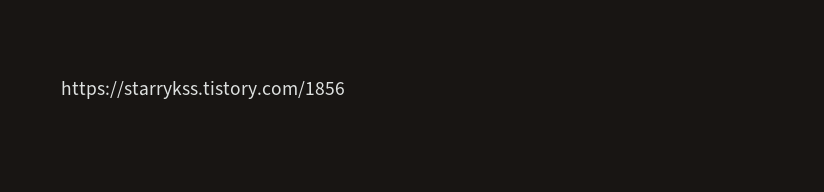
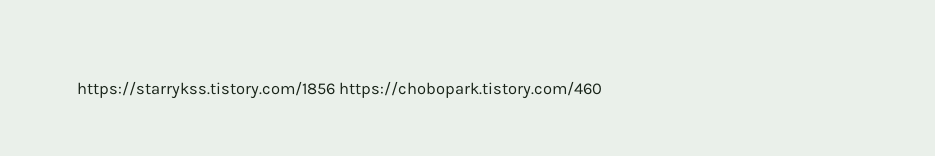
(345, 89) none -> [339,81,603,99] https://chobopark.tistory.com/460

